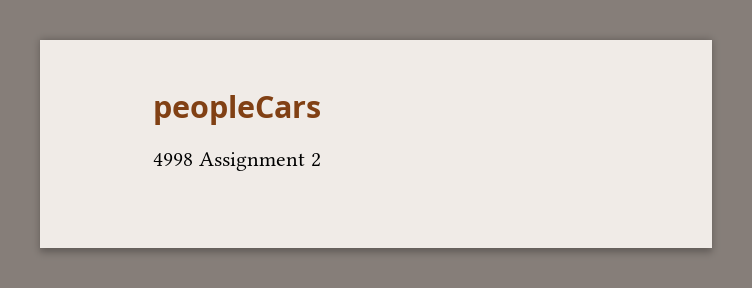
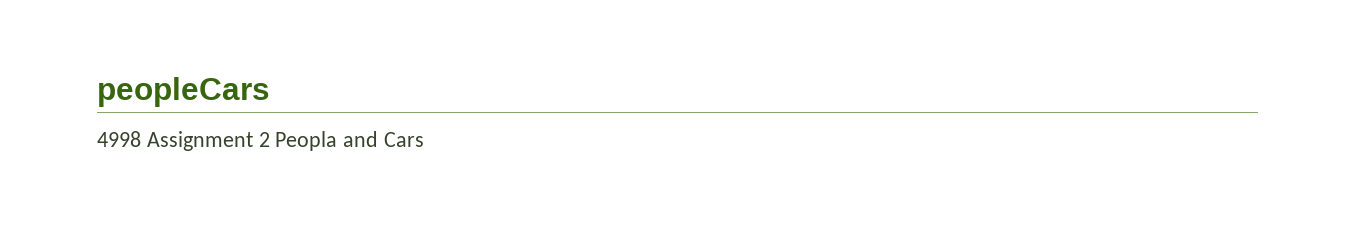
(321, 160) none -> [275,131,425,151] Peopla and Cars

